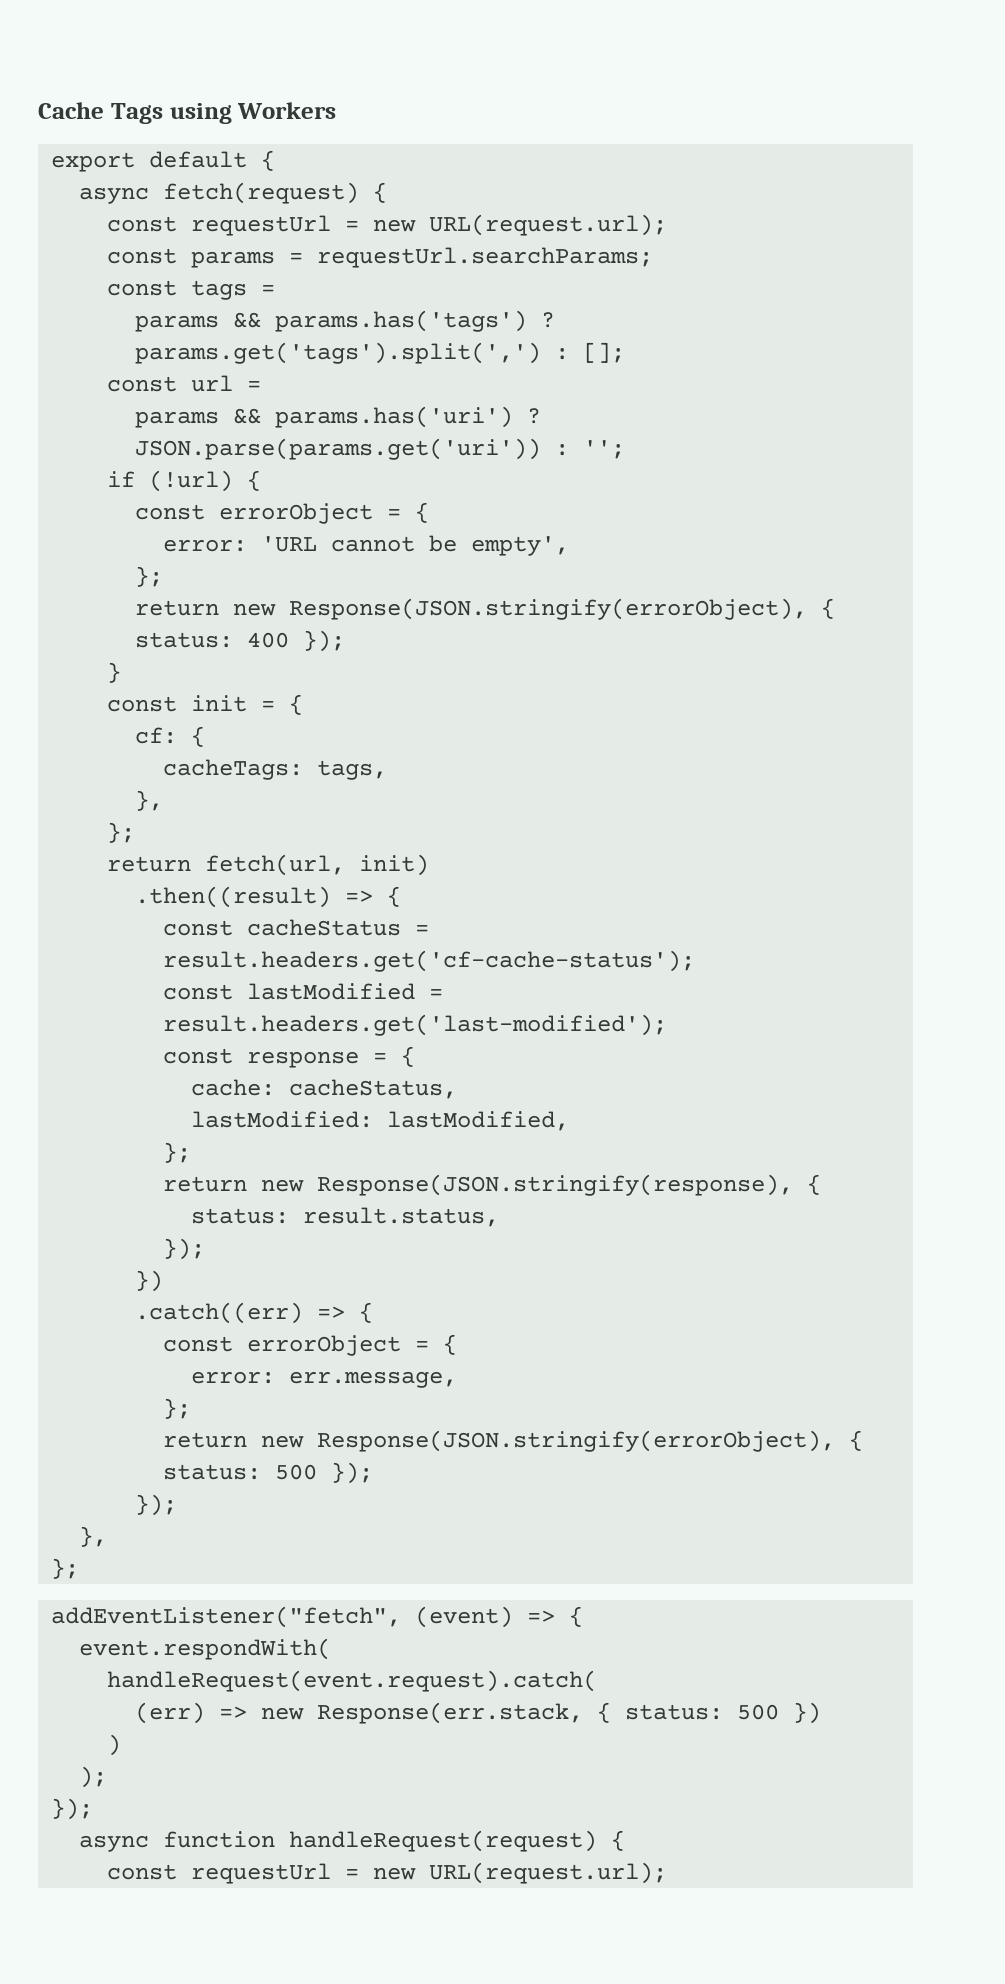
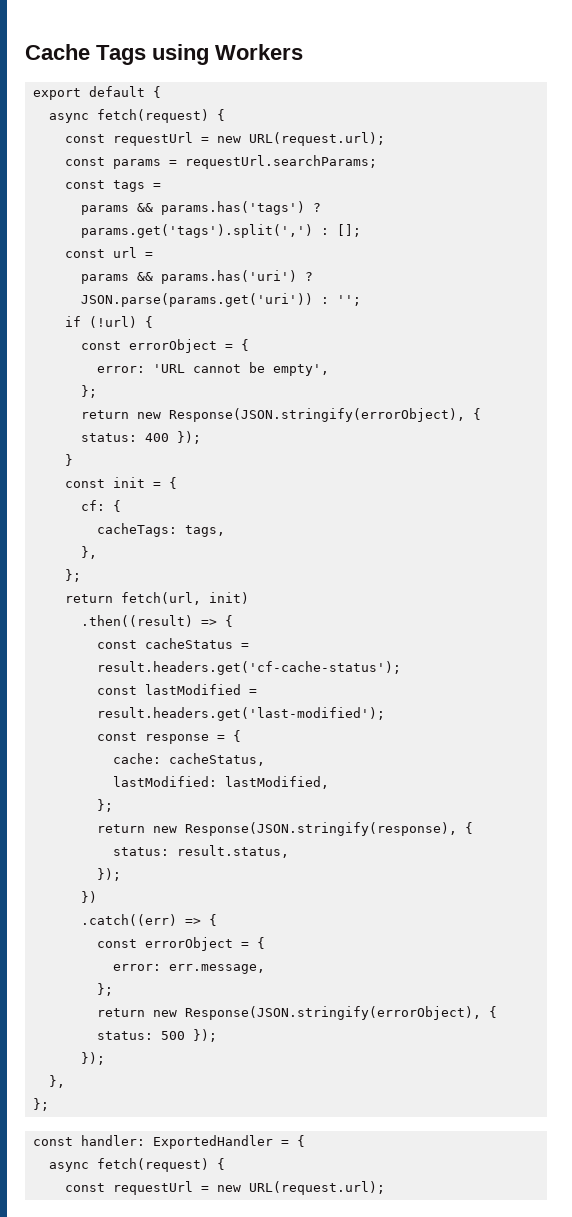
[50,1606,583,1628] [78,1638,331,1660] [106,1670,597,1692] [134,1702,821,1724] [106,1734,121,1756] [78,1766,107,1788] [50,1798,93,1820] [78,1830,597,1852] addEventListener("fetch", (event) => { // event.respondWith( // handleRequest(event.request).catch( // (err) => new Response(err.stack, { status: 500 }) // ) // ); // }); // async function handleRequest(request) -> [33,1135,306,1149] [49,1158,210,1172] const handler: ExportedHandler = { // async fetch(request)

